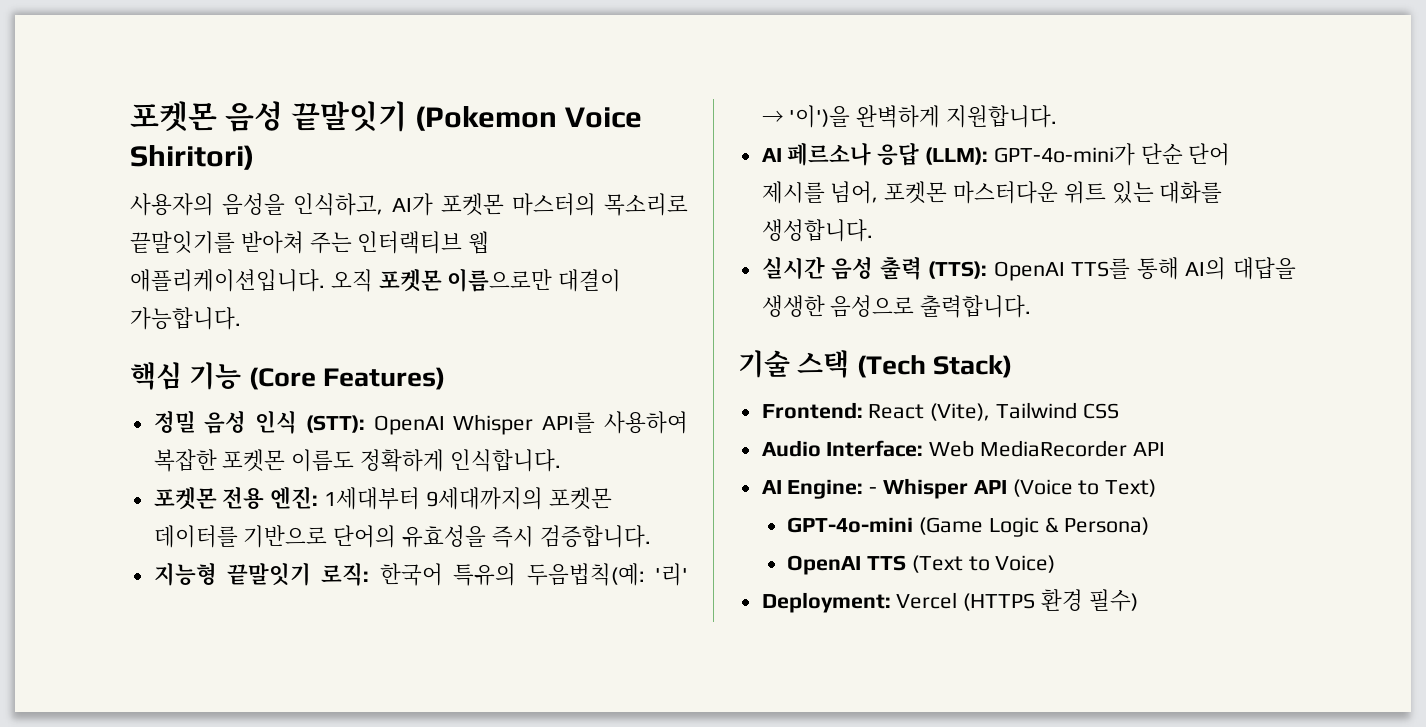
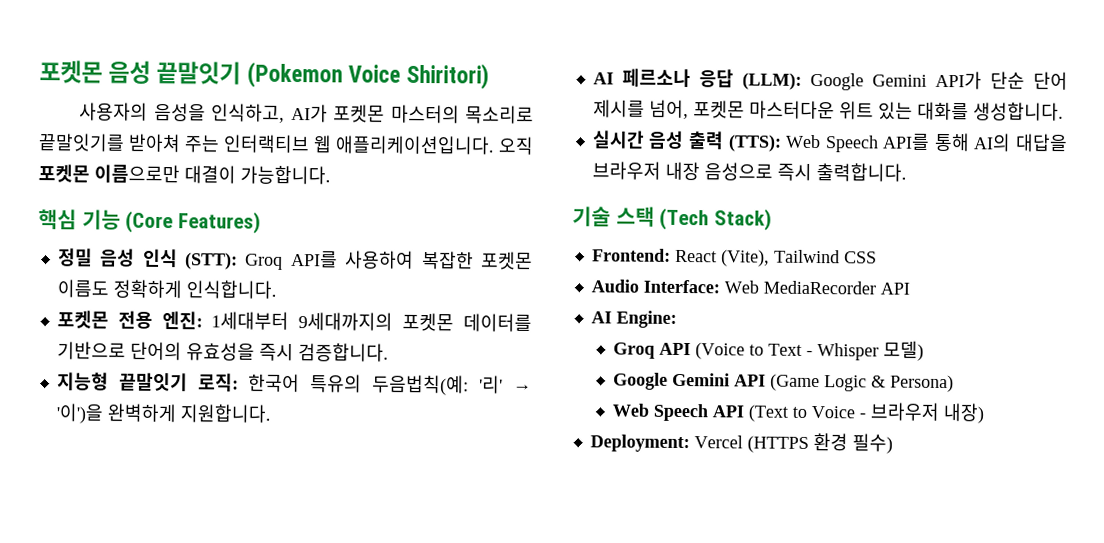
[373,414,534,435] OpenAI Whisper -> [245,253,284,270] Groq
[993,143,1135,166] GPT-4o-mini가 -> [809,70,982,91] Google Gemini API가
[993,257,1296,281] [761,295,915,317] OpenAI TTS를 통해 AI의 대답을 생생한 음성으로 -> [785,132,1068,153] [591,161,812,181] Web Speech API를 통해 AI의 대답을 브라우저 내장 음성으로 즉시
[869,478,969,499] - Whisper -> [613,342,656,359] // Groq
[1105,479,1157,497] [787,517,1150,537] [787,555,1056,575] Text) // GPT-4o-mini (Game Logic & Persona) // OpenAI TTS (Text to Voice) -> [768,340,925,361] [613,372,955,393] [612,402,986,424] Text - Whisper 모델) // Google Gemini API (Game Logic & Persona) // Web Speech API (Text to Voice - 브라우저 내장)

